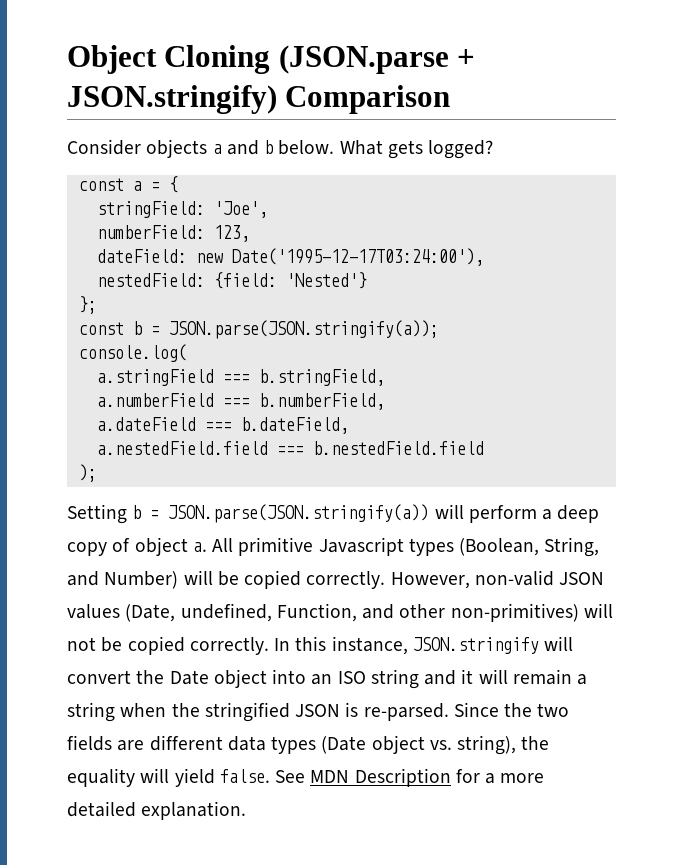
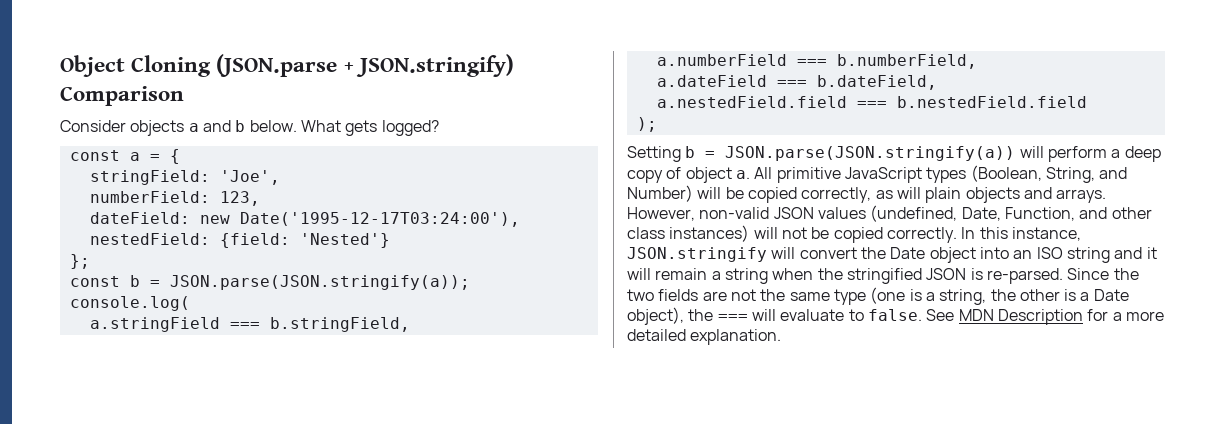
[318,537,404,556] Javascript -> [844,167,922,183] JavaScript
[306,571,386,589] correctly. -> [801,187,1107,203] correctly, as will plain objects and arrays.
[125,603,272,622] (Date, undefined, -> [870,205,1001,222] (undefined, Date,
[450,603,579,622] non-primitives) -> [627,225,750,242] class instances)
[149,735,550,755] [67,768,215,787] different data types (Date object vs. string), the equality will yield -> [730,287,1129,305] [627,307,864,325] not the same type (one is a string, the other is a Date object), the === will evaluate to

